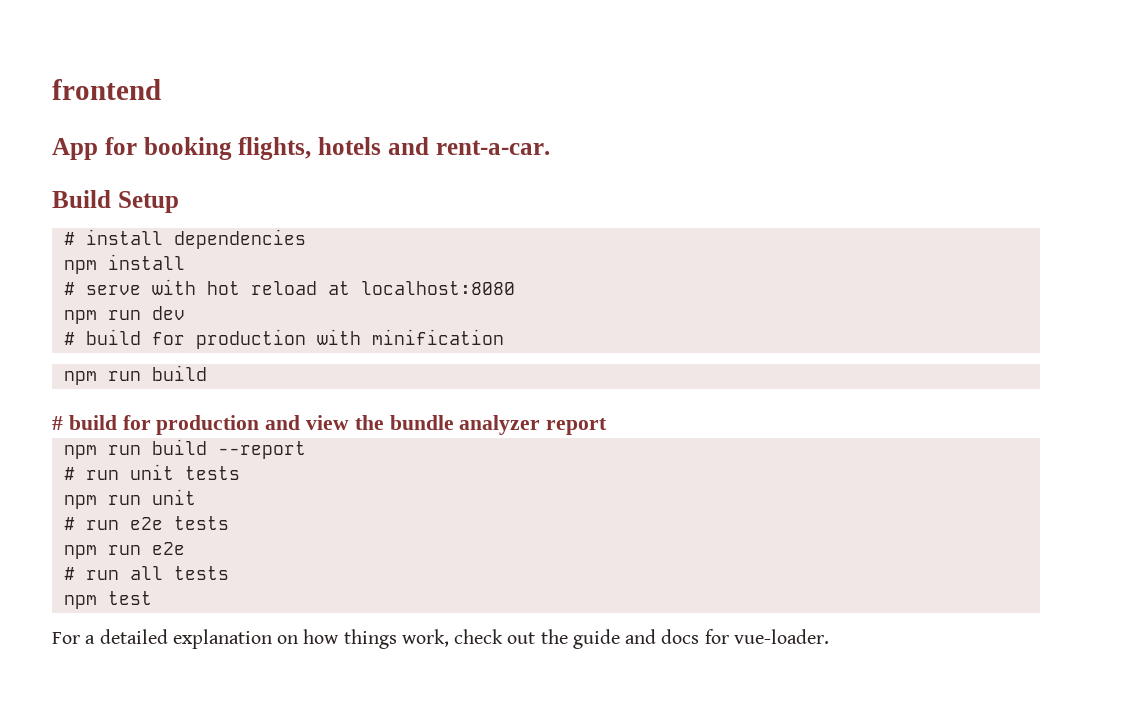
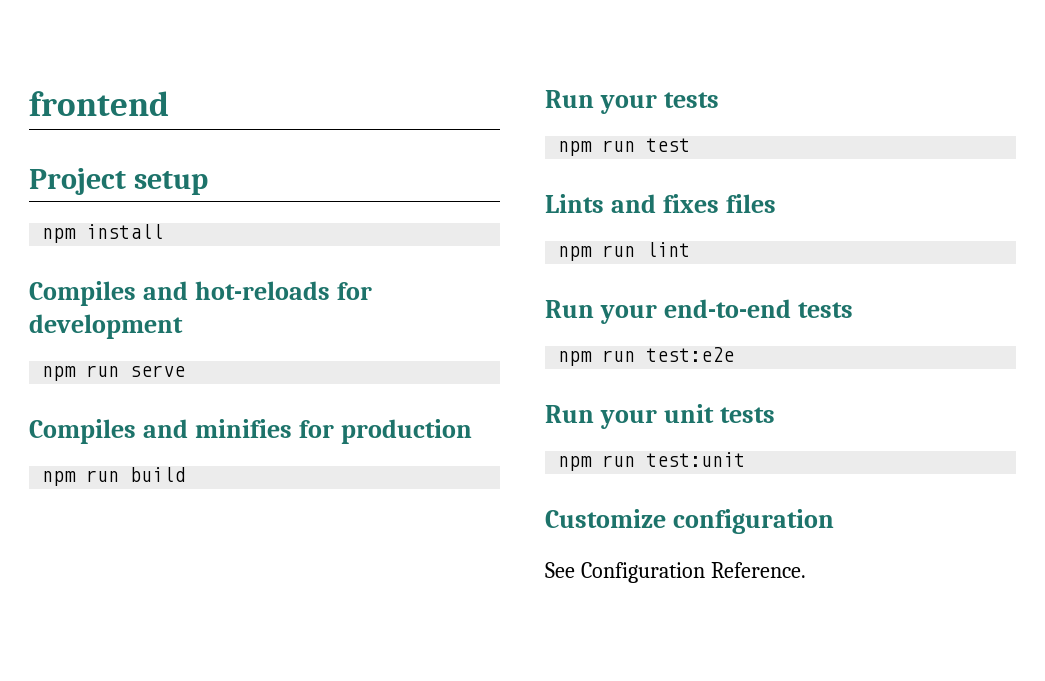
[52,137,550,160] [52,190,179,213] [63,229,306,249] [63,254,185,274] [63,279,515,295] [63,306,185,324] [63,329,504,349] App for booking flights, hotels and rent-a-car. // Build Setup // # install dependencies // npm install // # serve with hot reload at localhost:8080 // npm run dev // # build for production with minification -> [29,168,208,195] [42,224,164,243] [29,281,372,306] [29,314,183,339] [42,365,186,381] [29,419,472,444] Project setup // npm install // Compiles and hot-reloads for development // npm run serve // Compiles and minifies for production
[52,415,608,435] [63,439,306,459] [63,464,240,480] [63,489,196,509] [63,516,229,530] [63,542,185,559] [63,566,229,580] [63,591,152,609] [52,629,829,649] # build for production and view the bundle analyzer report // npm run build --report // # run unit tests // npm run unit // # run e2e tests // npm run e2e // # run all tests // npm test // For a detailed explanation on how things work, check out the guide and docs for vue-loader. -> [545,90,719,114] [558,138,691,156] [545,194,776,213] [558,242,691,261] [545,299,853,324] [558,347,735,366] [545,404,775,429] [558,452,746,471] [545,509,834,534] [545,562,806,583] Run your tests // npm run test // Lints and fixes files // npm run lint // Run your end-to-end tests // npm run test:e2e // Run your unit tests // npm run test:unit // Customize configuration // See Configuration Reference.

